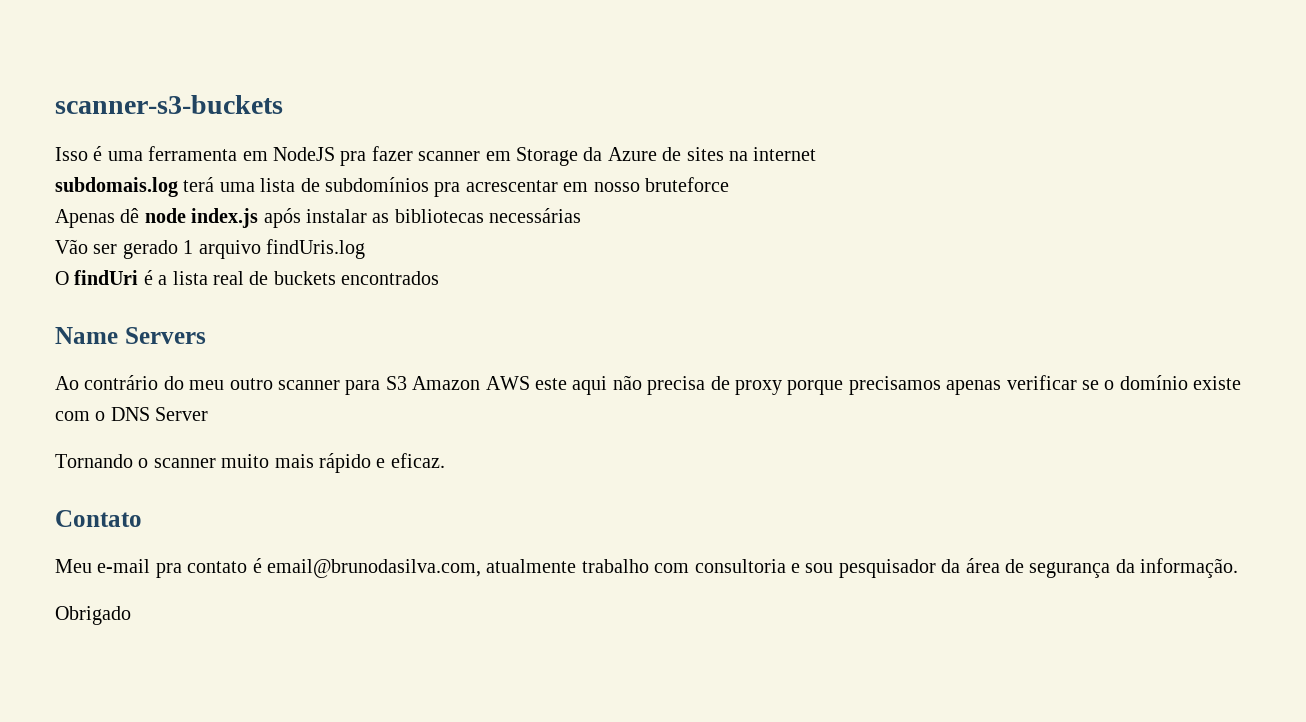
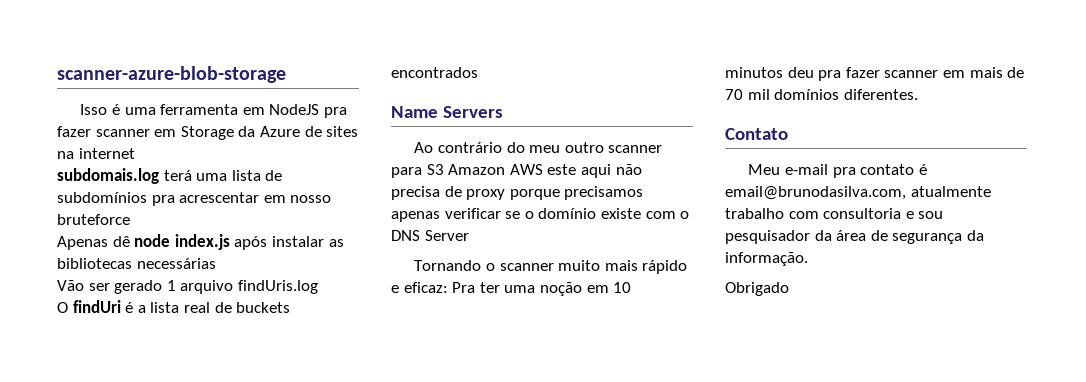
[55,95,283,114] scanner-s3-buckets -> [57,66,286,83] scanner-azure-blob-storage
[390,453,445,468] eficaz. -> [403,282,632,296] [725,67,1025,81] [725,89,918,100] eficaz: Pra ter uma noção em 10 minutos deu pra fazer scanner em mais de 70 mil domínios diferentes.

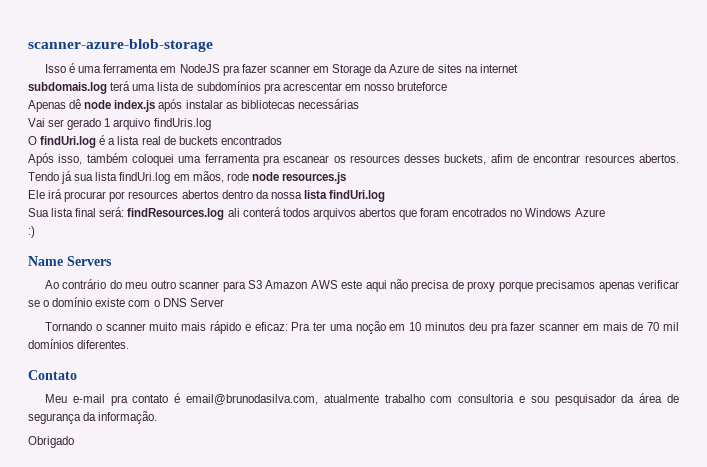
[57,280,84,291] Vão -> [28,118,45,127] Vai
[72,300,121,313] findUri -> [40,136,97,148] findUri.log
(478, 72) none -> [28,153,679,166] [28,171,346,184] [28,189,386,202] [28,207,605,220] [28,226,35,238] // Após isso, também coloquei uma ferramenta pra escanear os resources desses buckets, afim de encontrar resources abertos. Tendo já sua lista findUri.log em mãos, rode node resources.js // Ele irá procurar por resources abertos dentro da nossa lista findUri.log // Sua lista final será: findResources.log ali conterá todos arquivos abertos que foram encotrados no Windows Azure // :)

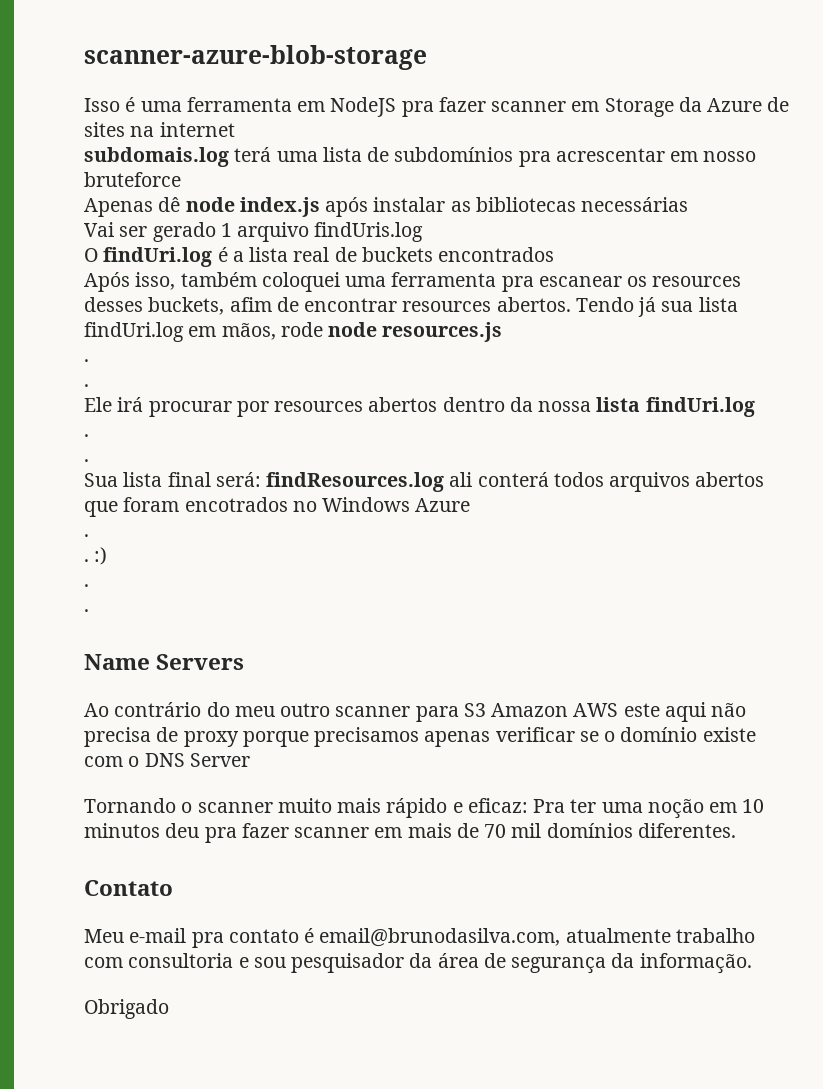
(346, 178) none -> [84,359,89,362] [84,384,89,387] // . // .
(386, 196) none -> [84,434,89,437] [84,459,89,462] // . // .
(605, 212) none -> [84,534,89,537] [84,559,89,562] . // .
(35, 232) none -> [84,584,89,587] [84,609,89,612] // . // .

